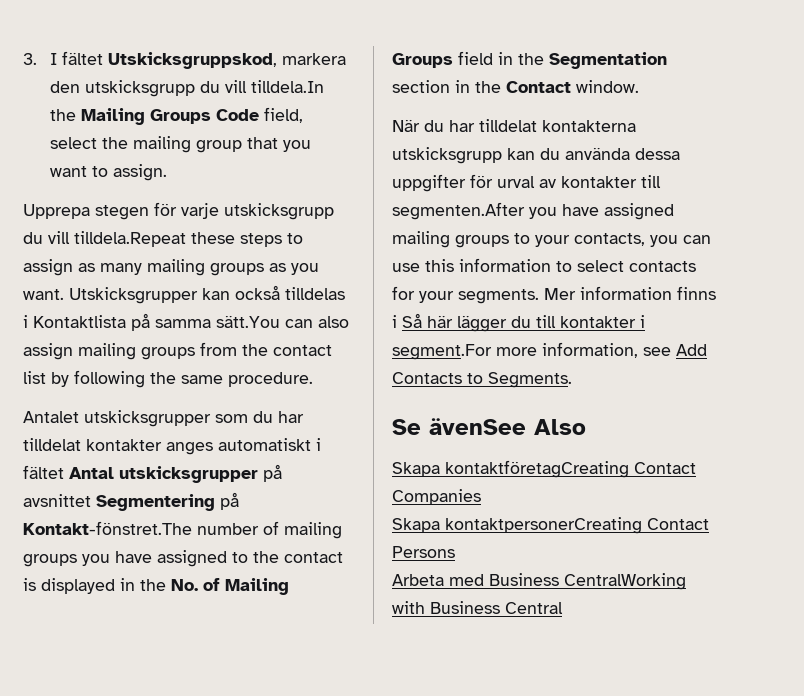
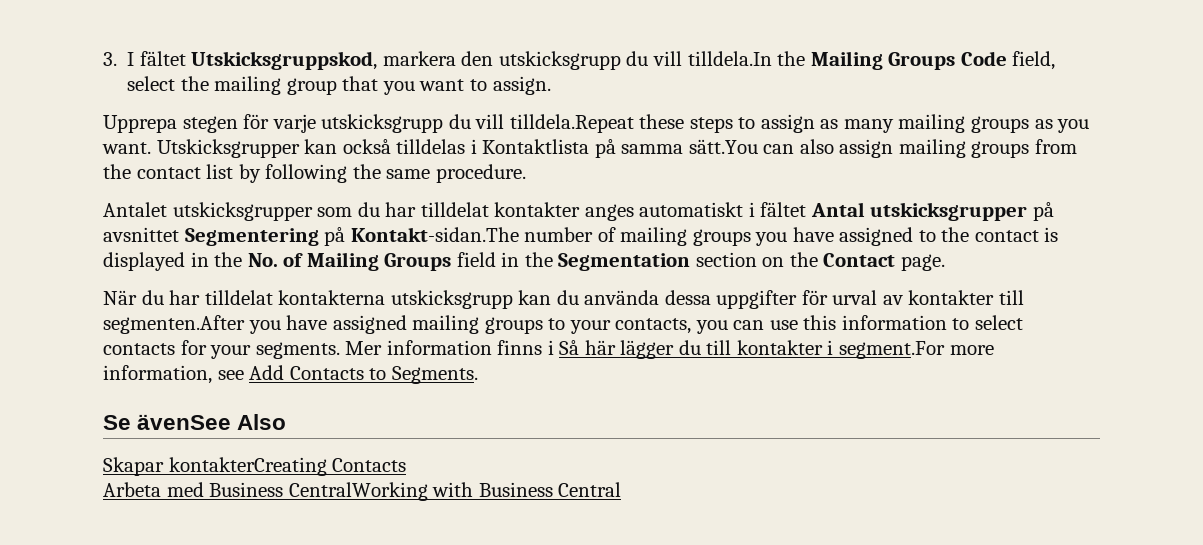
[23,521,192,535] Kontakt-fönstret.The -> [350,227,519,242] Kontakt-sidan.The
[455,80,470,93] in -> [762,257,785,267] on
[576,80,639,93] window. -> [901,254,946,271] page.
[392,460,696,478] [392,489,481,505] [392,517,709,534] [392,546,455,558] Skapa kontaktföretagCreating Contact Companies // Skapa kontaktpersonerCreating Contact Persons -> [103,457,407,476] Skapar kontakterCreating Contacts

